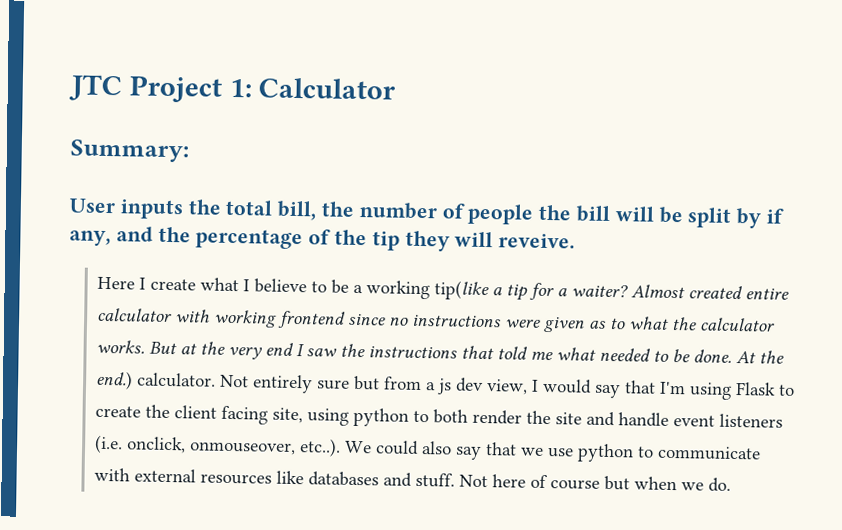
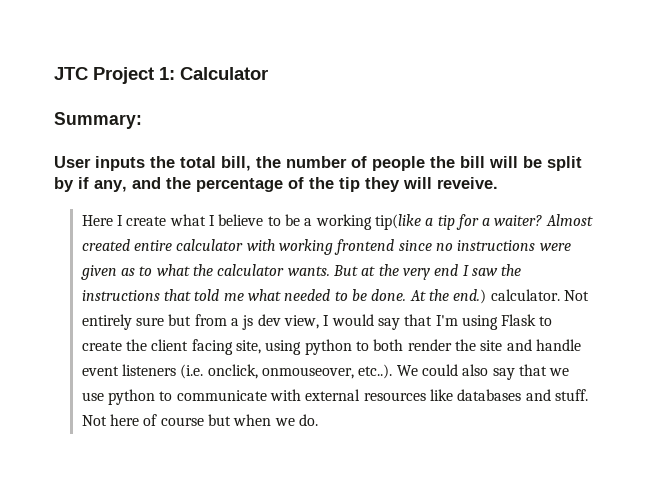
[95,339,145,354] works. -> [287,266,330,276] wants.

